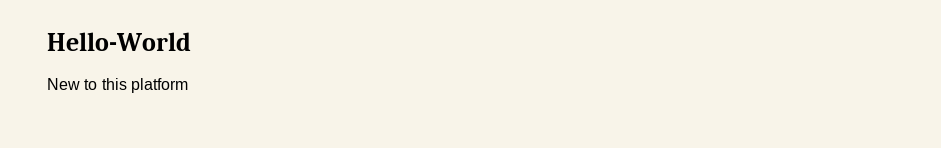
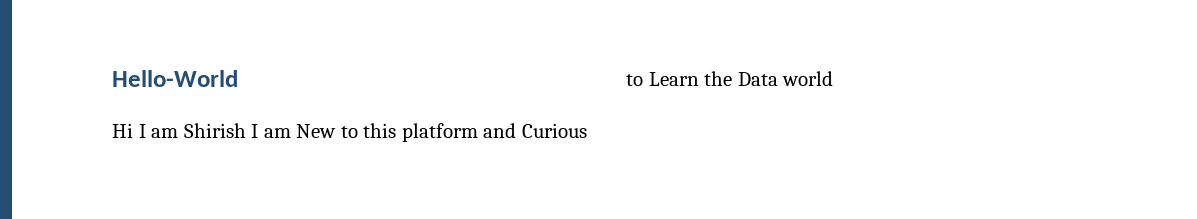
[47,78,188,93] New to this platform -> [112,123,587,142] [626,71,834,86] Hi I am Shirish I am New to this platform and Curious to Learn the Data world

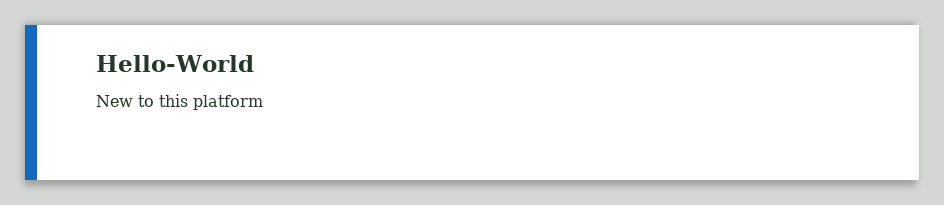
[112,123,587,142] [626,71,834,86] Hi I am Shirish I am New to this platform and Curious to Learn the Data world -> [96,94,263,110] New to this platform

